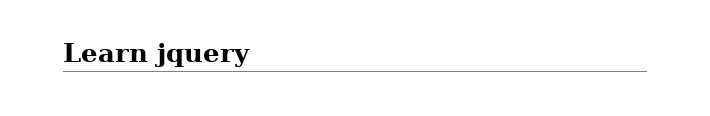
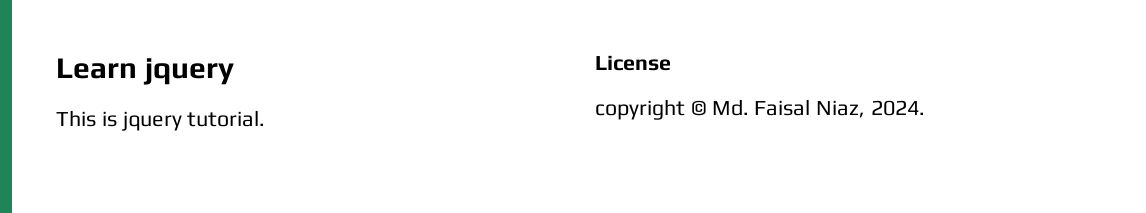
(250, 55) none -> [56,110,266,131] [595,55,671,71] [595,99,926,120] // This is jquery tutorial. // License // copyright © Md. Faisal Niaz, 2024.

